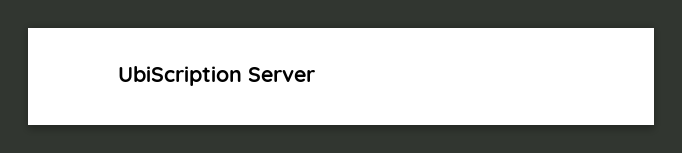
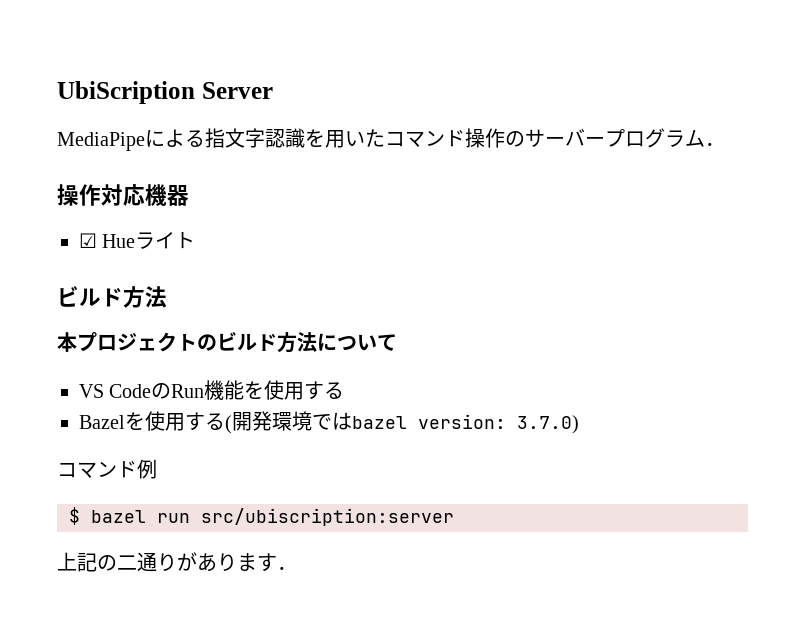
(315, 74) none -> [57,128,725,151] [57,184,189,206] [79,232,196,249] [57,286,167,308] [57,332,397,353] [79,380,345,400] [79,411,579,434] [57,459,157,479] [69,507,454,526] [57,552,297,572] // MediaPipeによる指文字認識を用いたコマンド操作のサーバープログラム． // 操作対応機器 // ☑ Hueライト // ビルド方法 // 本プロジェクトのビルド方法について // VS CodeのRun機能を使用する // Bazelを使用する(開発環境ではbazel version: 3.7.0) // コマンド例 // $ bazel run src/ubiscription:server // 上記の二通りがあります．

